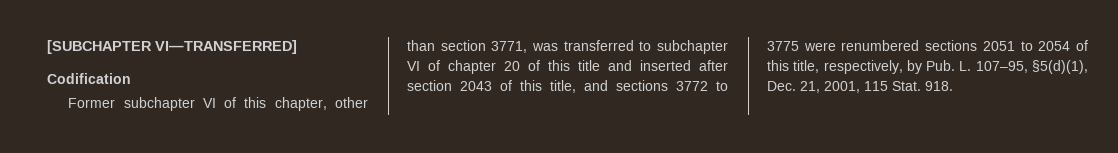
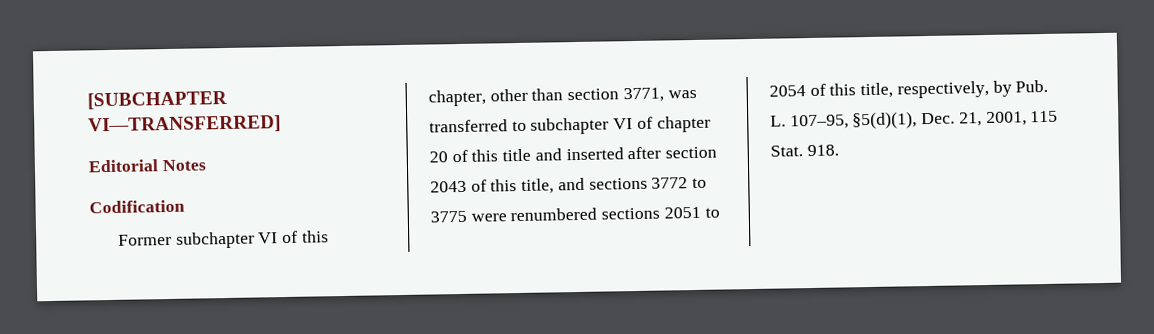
(297, 47) none -> [88,159,207,173] // Editorial Notes

